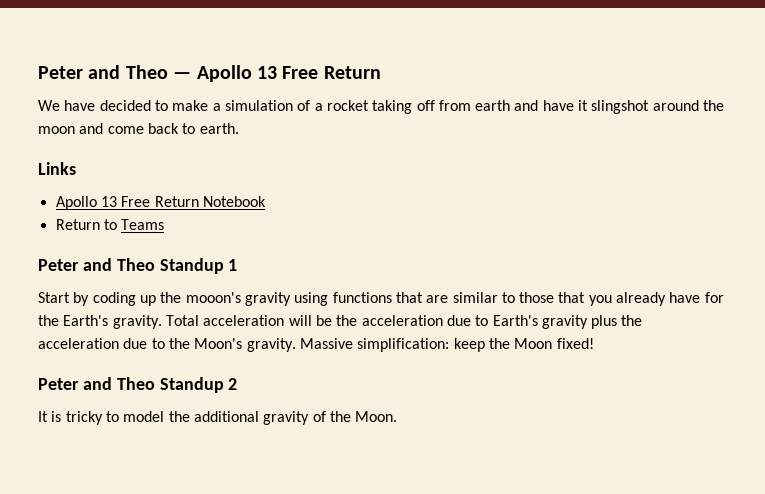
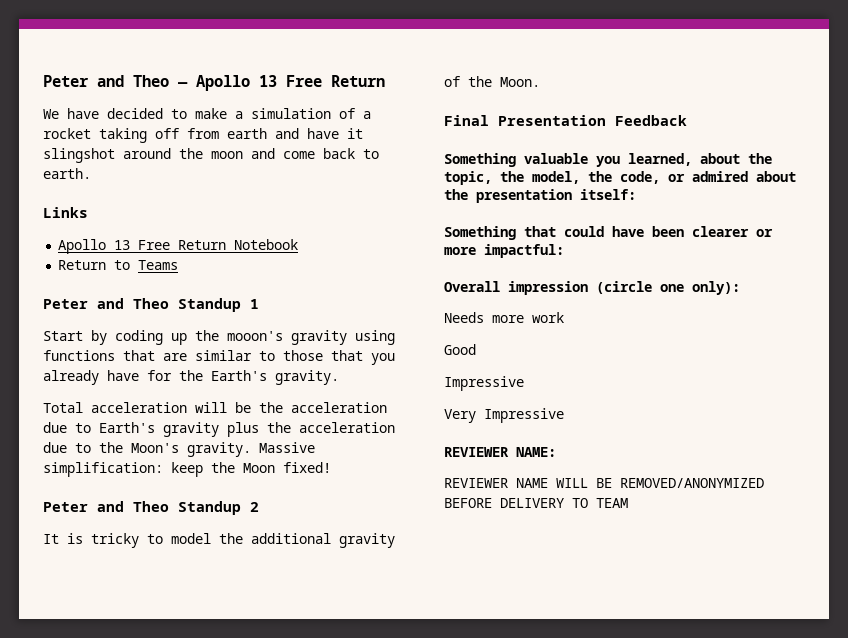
(162, 322) none -> (339, 377) //
(398, 416) none -> [444,115,687,126] [444,153,772,167] [444,171,796,185] [444,189,636,203] [444,226,773,240] [444,244,564,258] [444,281,740,295] [444,312,564,323] [444,344,476,355] [444,376,524,391] [444,408,564,423] [444,447,556,457] [444,478,764,488] [444,498,628,508] // Final Presentation Feedback // Something valuable you learned, about the topic, the model, the code, or admired about the presentation itself: // Something that could have been clearer or more impactful: // Overall impression (circle one only): // Needs more work // Good // Impressive // Very Impressive // REVIEWER NAME: // REVIEWER NAME WILL BE REMOVED/ANONYMIZED BEFORE DELIVERY TO TEAM

